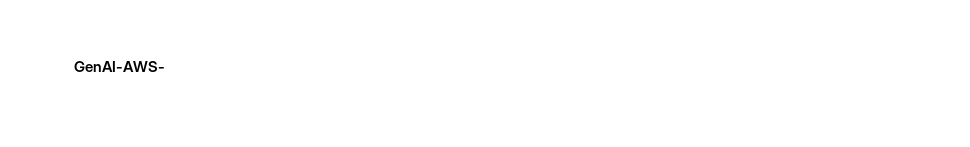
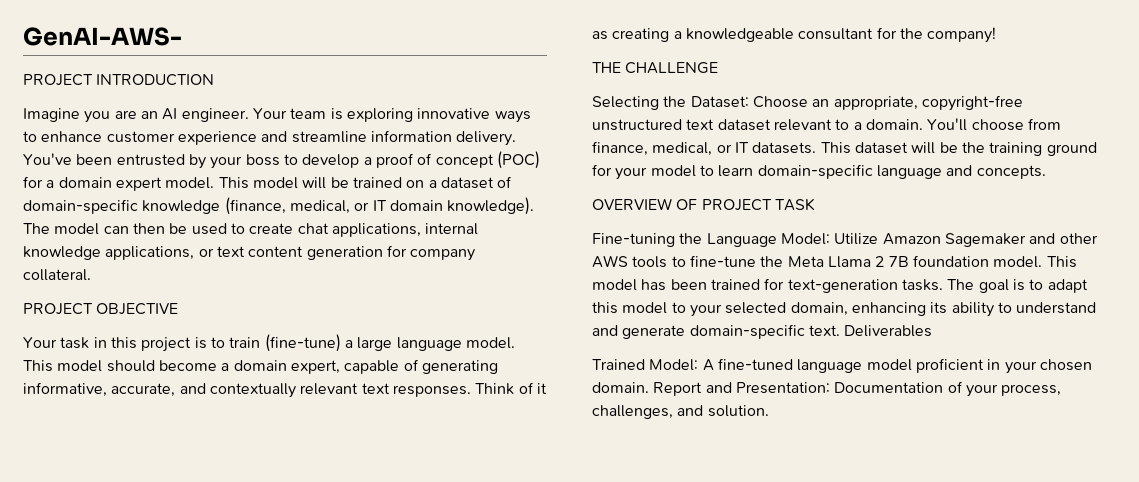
(165, 66) none -> [23,74,215,86] [23,108,531,123] [23,130,517,146] [23,151,540,169] [23,176,513,191] [23,197,535,215] [23,223,479,237] [23,245,476,261] [23,269,91,281] [23,303,179,315] [23,334,515,352] [23,359,498,374] [23,382,547,398] [592,27,997,43] [592,62,719,74] [592,95,1023,111] [592,118,1061,131] [592,141,1097,156] [592,164,1046,180] [592,198,815,211] [592,233,1098,247] [592,255,1077,268] [592,278,1088,293] [592,302,1097,317] [592,324,933,339] [592,358,1092,374] [592,381,1062,397] [592,405,769,419] // PROJECT INTRODUCTION // Imagine you are an AI engineer. Your team is exploring innovative ways to enhance customer experience and streamline information delivery. You've been entrusted by your boss to develop a proof of concept (POC) for a domain expert model. This model will be trained on a dataset of domain-specific knowledge (finance, medical, or IT domain knowledge). The model can then be used to create chat applications, internal knowledge applications, or text content generation for company collateral. // PROJECT OBJECTIVE // Your task in this project is to train (fine-tune) a large language model. This model should become a domain expert, capable of generating informative, accurate, and contextually relevant text responses. Think of it as creating a knowledgeable consultant for the company! // THE CHALLENGE // Selecting the Dataset: Choose an appropriate, copyright-free unstructured text dataset relevant to a domain. You'll choose from finance, medical, or IT datasets. This dataset will be the training ground for your model to learn domain-specific language and concepts. // OVERVIEW OF PROJECT TASK // Fine-tuning the Language Model: Utilize Amazon Sagemaker and other AWS tools to fine-tune the Meta Llama 2 7B foundation model. This model has been trained for text-generation tasks. The goal is to adapt this model to your selected domain, enhancing its ability to understand and generate domain-specific text. Deliverables // Trained Model: A fine-tuned language model proficient in your chosen domain. Report and Presentation: Documentation of your process, challenges, and solution.

